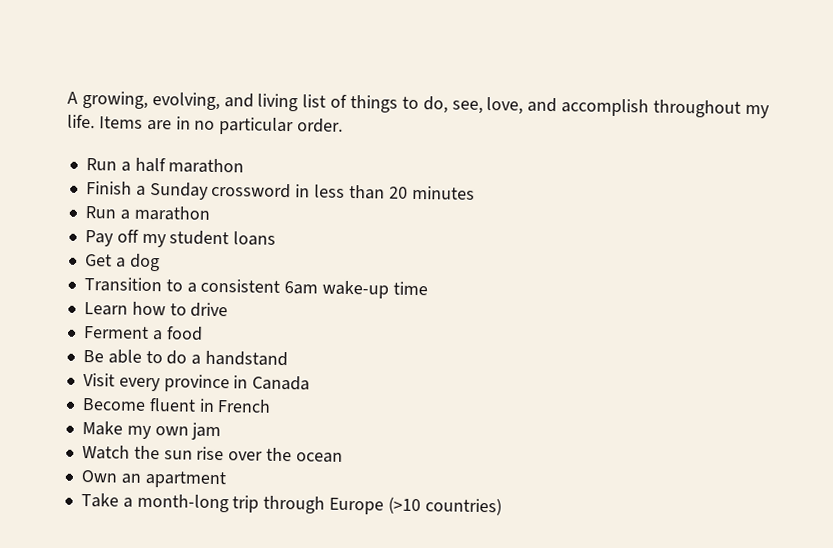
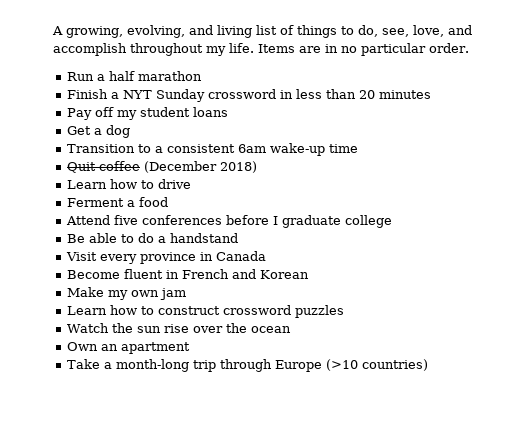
(146, 190) none -> [123,90,153,99] NYT
[84,205,210,221] // Run a marathon -> (432, 94) none
(428, 288) none -> [67,161,258,173] // Quit coffee (December 2018)
(203, 333) none -> [66,215,393,228] // Attend five conferences before I graduate college
(272, 406) none -> [232,269,310,279] and Korean
(222, 431) none -> [67,305,345,318] // Learn how to construct crossword puzzles

